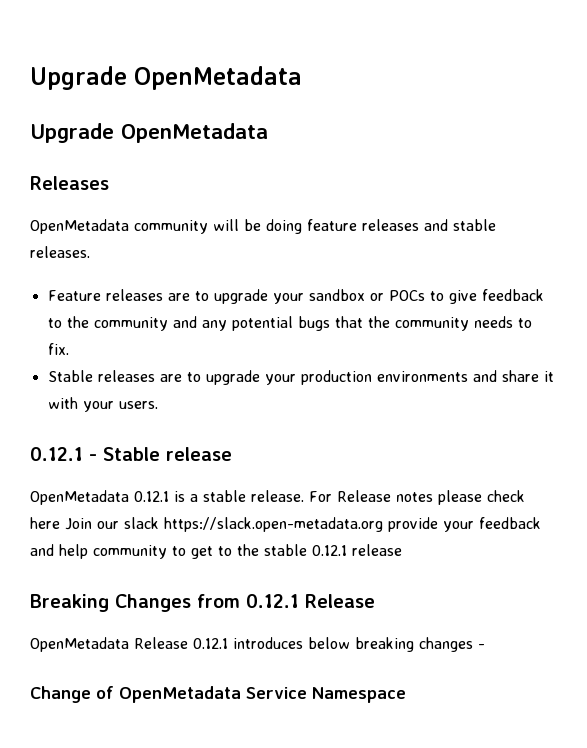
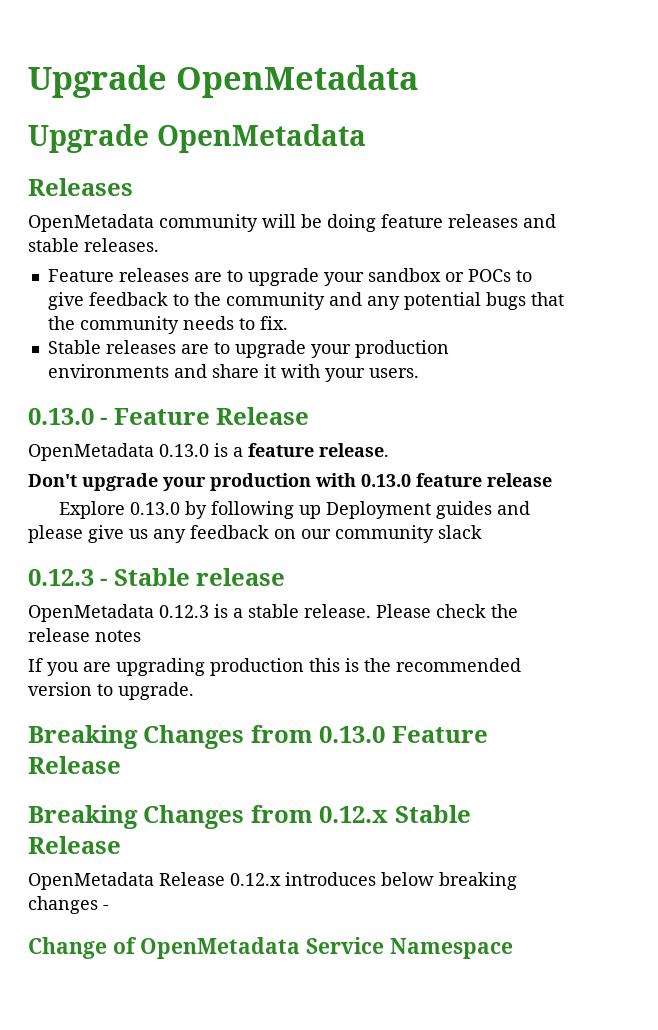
[30,447,83,461] 0.12.1 -> [28,407,310,425] [28,443,389,461] [28,473,552,491] [58,501,530,519] [28,525,482,543] [28,569,94,586] 0.13.0 - Feature Release // OpenMetadata 0.13.0 is a feature release. // Don't upgrade your production with 0.13.0 feature release // Explore 0.13.0 by following up Deployment guides and please give us any feedback on our community slack // 0.12.3
[134,491,169,502] 0.12.1 -> [159,605,209,618] 0.12.3
[309,490,525,505] [30,517,541,532] [30,544,402,559] [30,594,299,612] For Release notes please check here Join our slack https://slack.open-metadata.org provide your feedback and help community to get to the stable 0.12.1 release // Breaking Changes from 0.12.1 -> [376,604,518,618] [28,628,141,642] [28,658,521,676] [28,682,194,700] [28,725,488,749] [28,756,121,774] [28,805,471,829] Please check the release notes // If you are upgrading production this is the recommended version to upgrade. // Breaking Changes from 0.13.0 Feature Release // Breaking Changes from 0.12.x Stable
[193,638,228,649] 0.12.1 -> [230,873,281,886] 0.12.x

